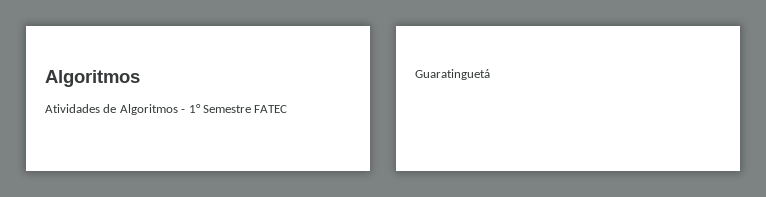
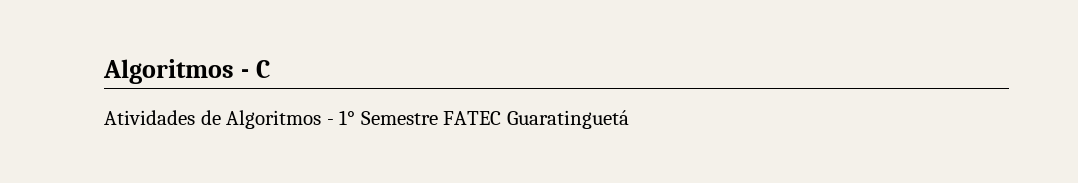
[45,70,140,87] Algoritmos -> [103,59,271,84] Algoritmos - C

